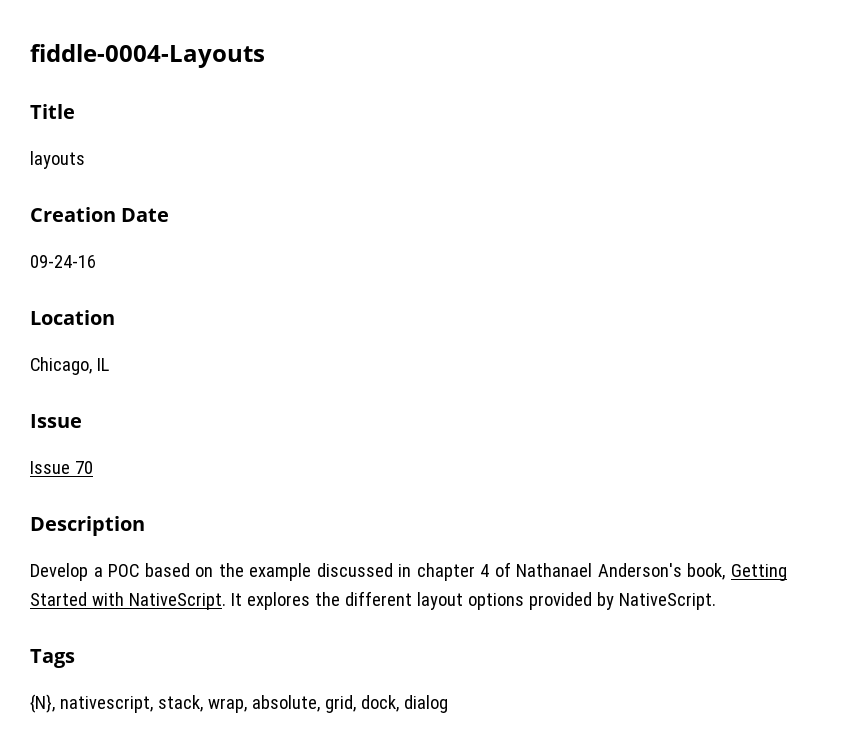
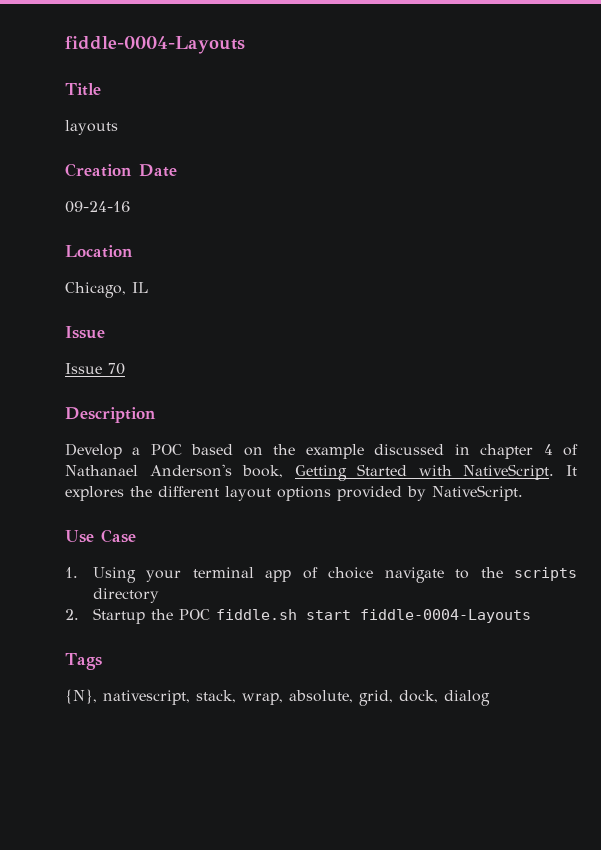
(716, 601) none -> [65,529,136,543] [65,567,577,583] [92,588,159,603] [65,608,531,624] // Use Case // 1. Using your terminal app of choice navigate to the scripts directory // 2. Startup the POC fiddle.sh start fiddle-0004-Layouts

